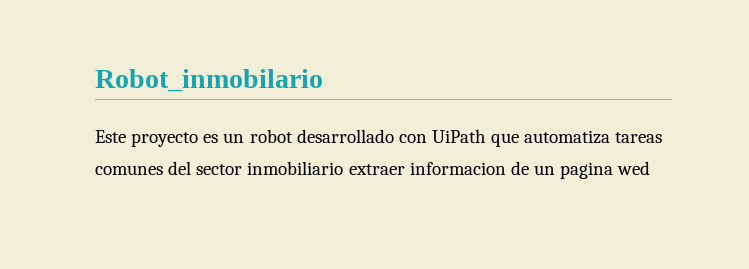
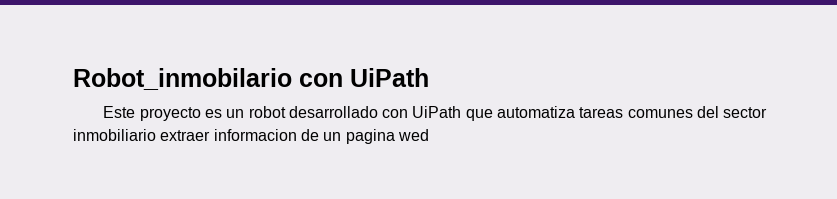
(323, 80) none -> [299,68,429,87] con UiPath

